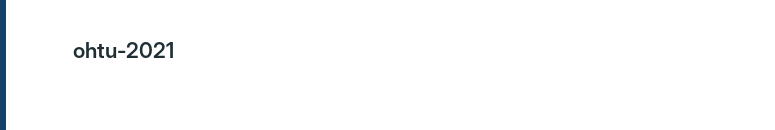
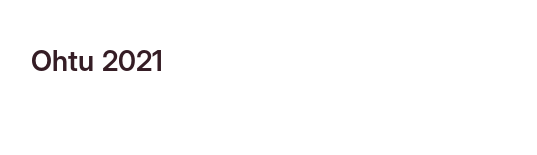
[73,42,174,58] ohtu-2021 -> [31,50,163,71] Ohtu 2021

